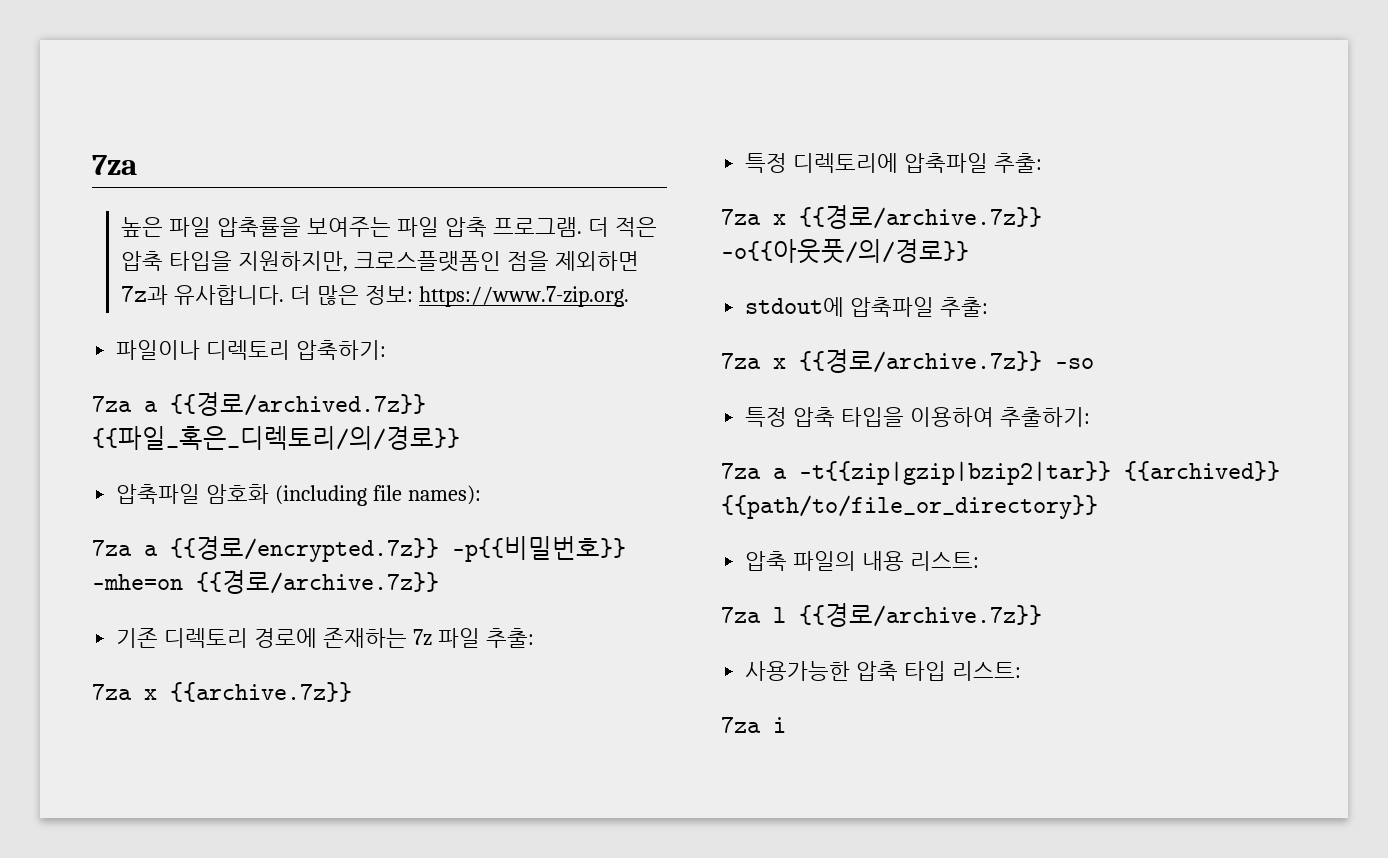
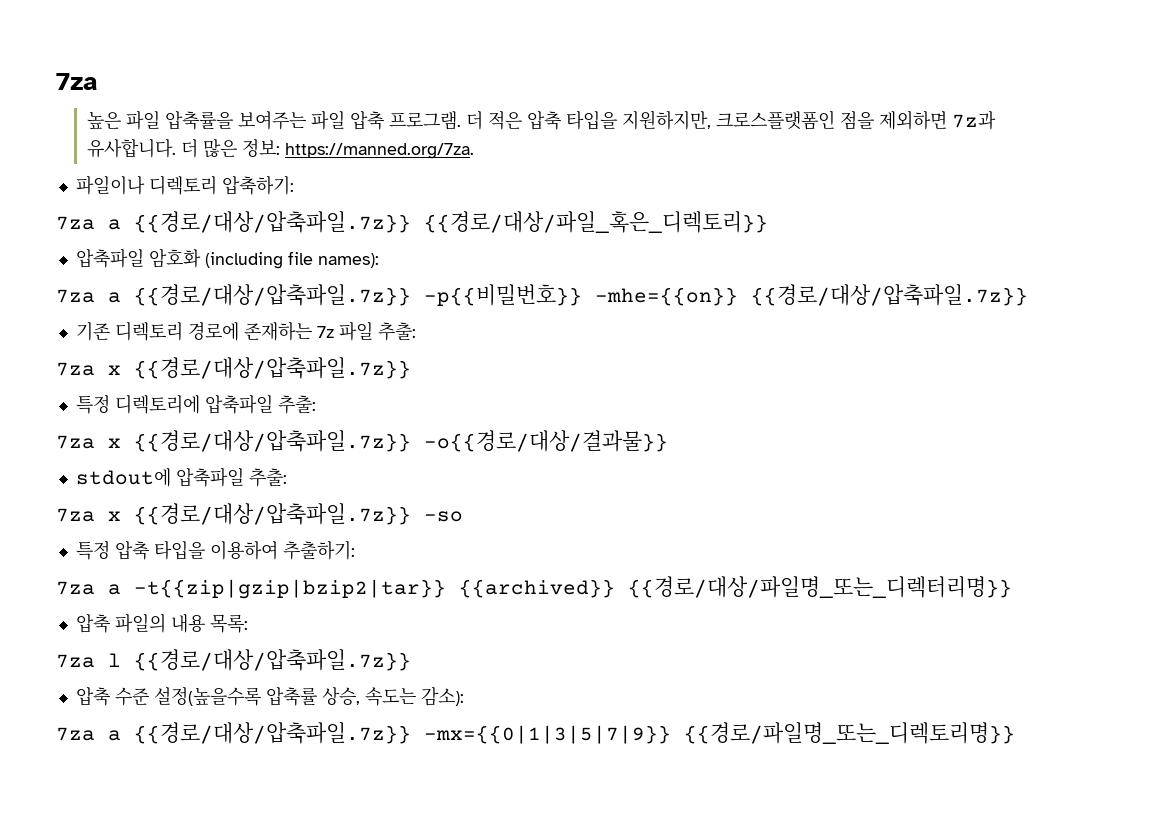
[418,286,629,307] https://www.7-zip.org. -> [285,143,475,159] https://manned.org/7za.
[170,392,426,416] [92,426,460,450] {{경로/archived.7z}} {{파일_혹은_디렉토리/의/경로}} -> [134,211,768,233] {{경로/대상/압축파일.7z}} {{경로/대상/파일_혹은_디렉토리}}
[170,536,626,562] [92,570,439,594] {{경로/encrypted.7z}} -p{{비밀번호}} -mhe=on {{경로/archive.7z}} -> [134,284,1028,306] {{경로/대상/압축파일.7z}} -p{{비밀번호}} -mhe={{on}} {{경로/대상/압축파일.7z}}
[170,682,352,702] {{archive.7z}} -> [134,357,411,379] {{경로/대상/압축파일.7z}}
[799,205,1042,229] [721,239,969,264] {{경로/archive.7z}} -o{{아웃풋/의/경로}} -> [134,430,668,452] {{경로/대상/압축파일.7z}} -o{{경로/대상/결과물}}
[799,349,1042,373] {{경로/archive.7z}} -> [134,503,411,525] {{경로/대상/압축파일.7z}}
[721,495,1098,519] {{path/to/file_or_directory}} -> [628,576,1012,598] {{경로/대상/파일명_또는_디렉터리명}}
[910,551,980,571] 리스트: -> [209,614,248,633] 목록:
[799,603,1042,627] [745,661,1022,681] [721,717,786,733] {{경로/archive.7z}} // 사용가능한 압축 타입 리스트: // 7za i -> [134,649,411,671] [75,687,464,706] [56,722,1015,744] {{경로/대상/압축파일.7z}} // 압축 수준 설정(높을수록 압축률 상승, 속도는 감소): // 7za a {{경로/대상/압축파일.7z}} -mx={{0|1|3|5|7|9}} {{경로/파일명_또는_디렉토리명}}

